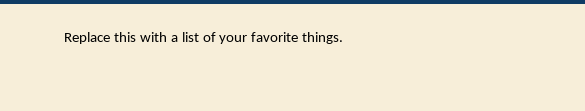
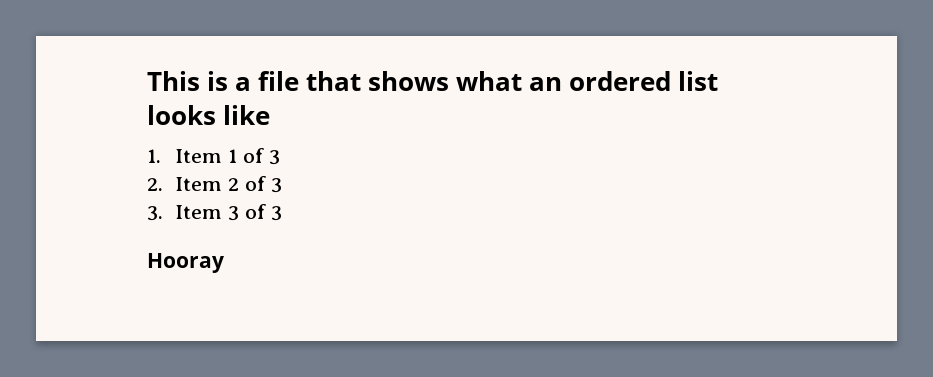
[64,32,344,44] Replace this with a list of your favorite things. -> [147,71,719,91] [147,105,271,125] [147,148,280,165] [147,176,282,193] [147,204,282,221] [147,253,224,273] This is a file that shows what an ordered list looks like // 1. Item 1 of 3 // 2. Item 2 of 3 // 3. Item 3 of 3 // Hooray

